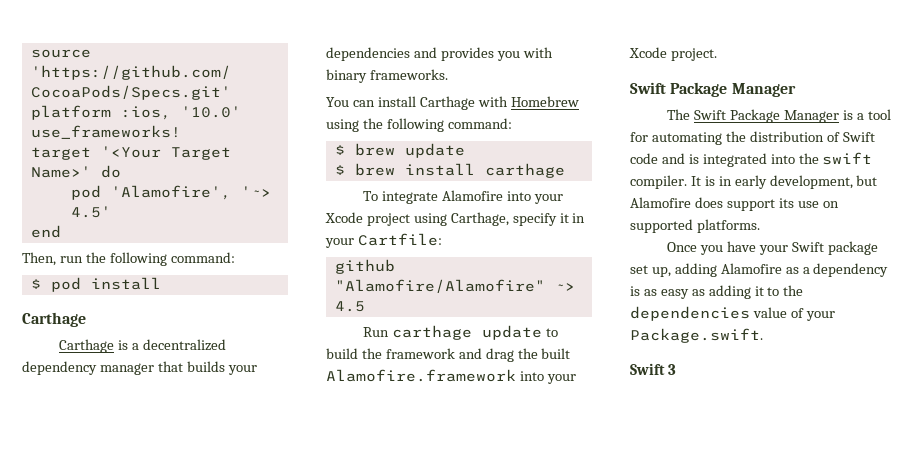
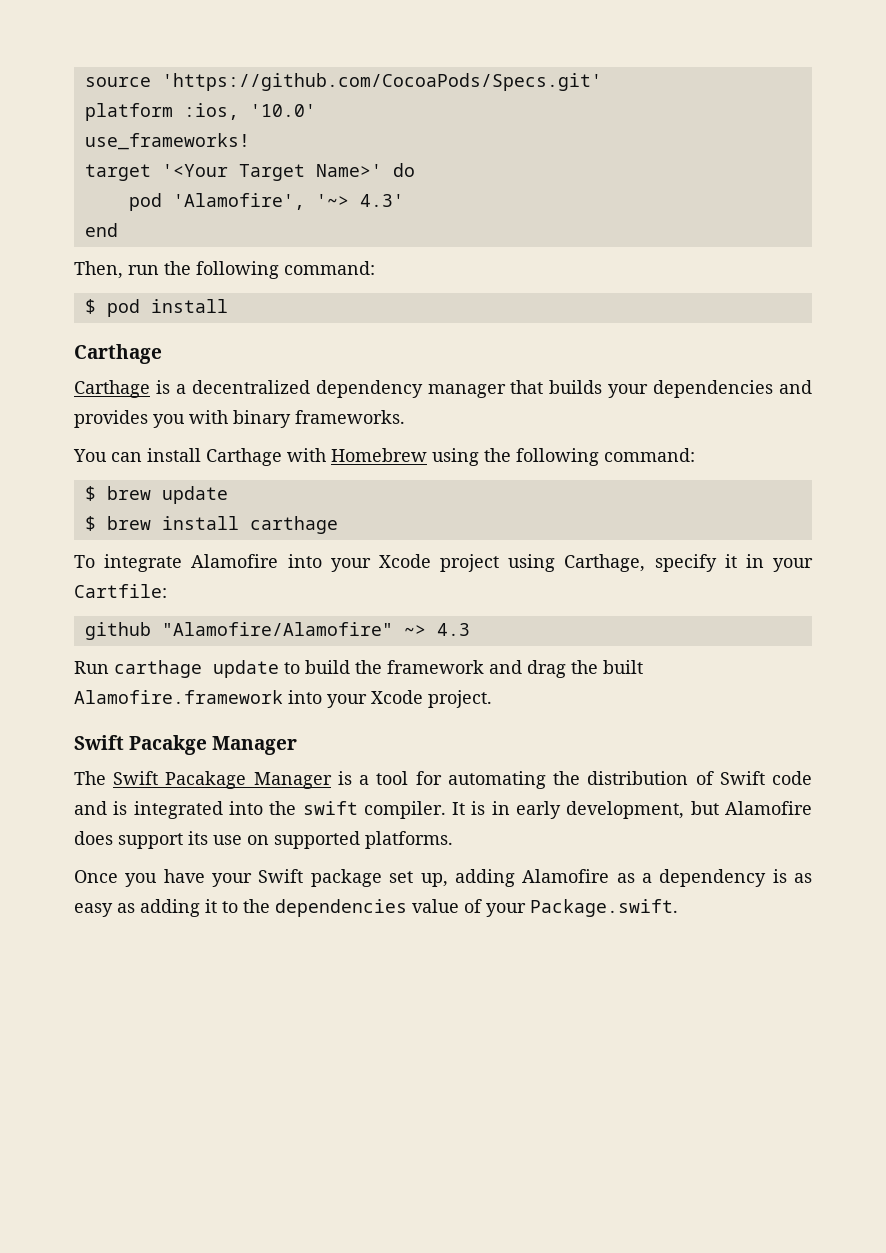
[70,206,111,218] 4.5' -> [359,194,404,207] 4.3'
[334,301,365,312] 4.5 -> [436,623,470,636] 4.3
[670,82,728,97] Package -> [129,735,208,755] Pacakge
[730,109,781,123] Package -> [165,771,247,789] Pacakage
[630,363,676,375] // Swift 3 -> (678, 908) none

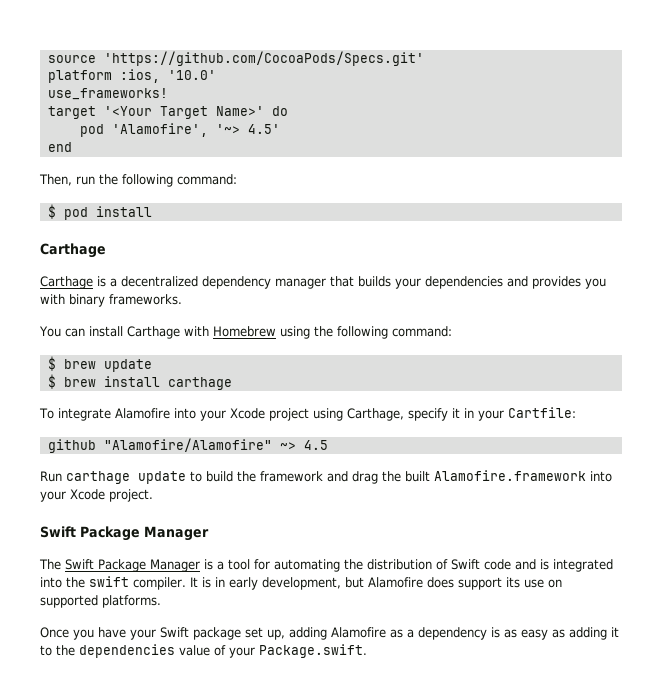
[359,194,404,207] 4.3' -> [247,124,280,134] 4.5'
[436,623,470,636] 4.3 -> [303,440,328,450] 4.5
[129,735,208,755] Pacakge -> [80,526,140,541] Package
[165,771,247,789] Pacakage -> [98,559,146,572] Package

